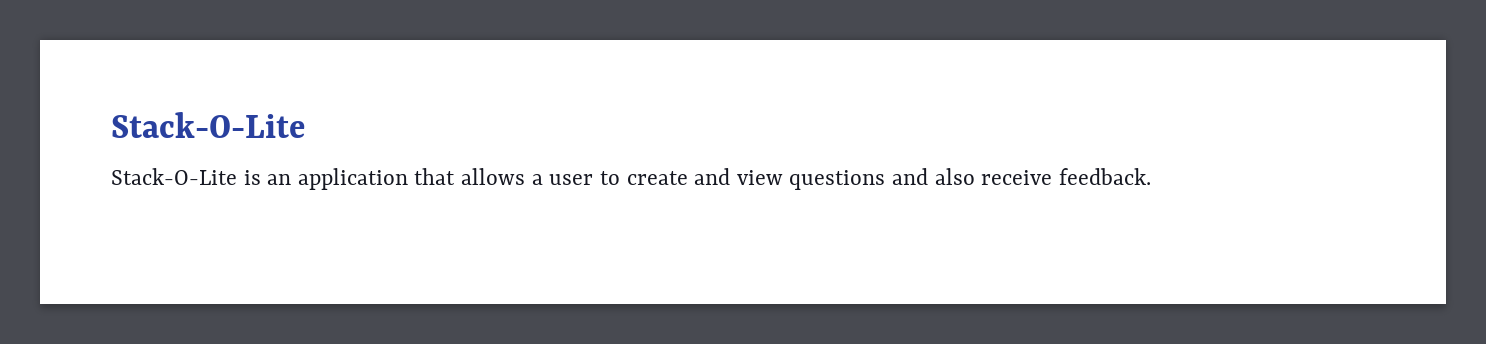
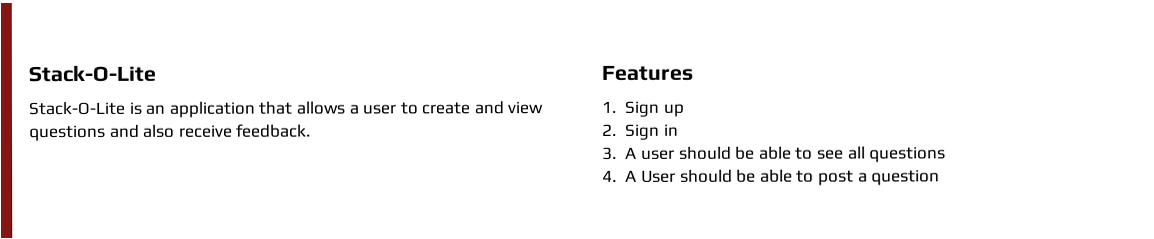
(1151, 176) none -> [601,65,693,81] [601,100,684,117] [602,123,679,140] [602,146,947,163] [602,169,941,186] // Features // 1. Sign up // 2. Sign in // 3. A user should be able to see all questions // 4. A User should be able to post a question

